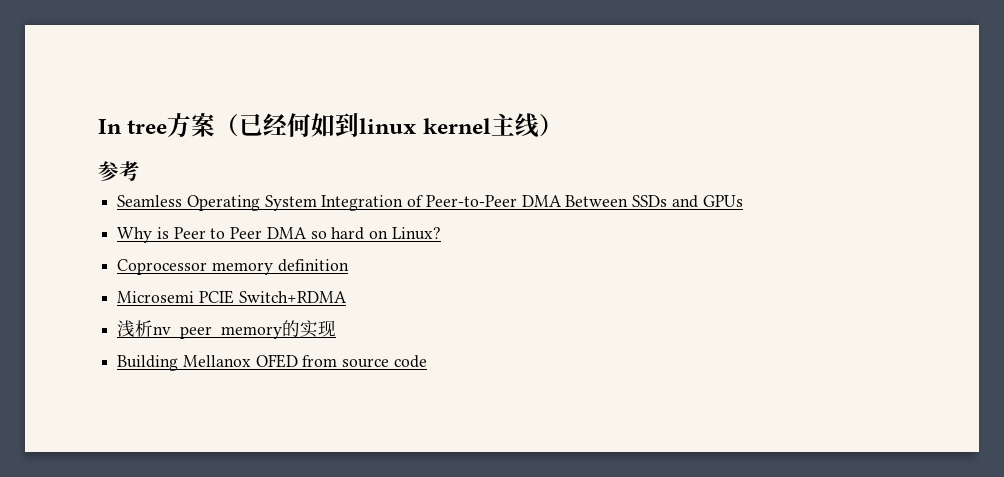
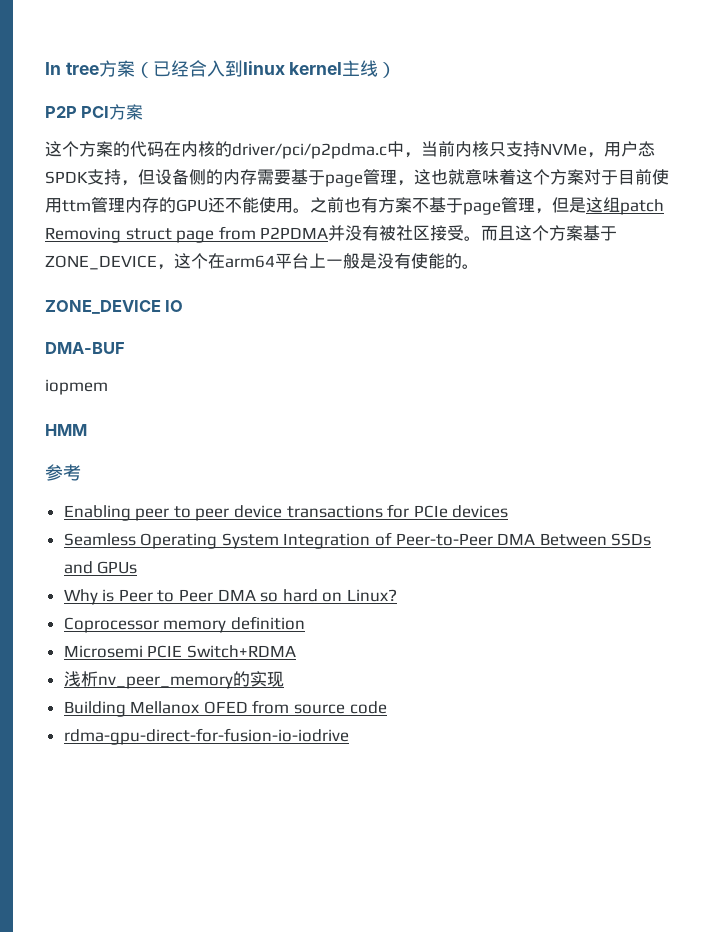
[287,113,336,137] 何如 -> [188,60,225,77] 合入
[98,161,140,181] 参考 -> [45,104,144,120] [45,141,655,159] [45,169,669,187] [45,197,664,215] [45,225,618,243] [45,253,479,270] [45,300,184,314] [45,342,125,354] [45,379,108,395] [45,424,87,436] [45,464,81,481] [63,504,509,521] P2P PCI方案 // 这个方案的代码在内核的driver/pci/p2pdma.c中，当前内核只支持NVMe，用户态SPDK支持，但设备侧的内存需要基于page管理，这也就意味着这个方案对于目前使用ttm管理内存的GPU还不能使用。之前也有方案不基于page管理，但是这组patch Removing struct page from P2PDMA并没有被社区接受。而且这个方案基于ZONE_DEVICE，这个在arm64平台上一般是没有使能的。 // ZONE_DEVICE IO // DMA-BUF // iopmem // HMM // 参考 // Enabling peer to peer device transactions for PCIe devices
(427, 361) none -> [63,728,349,745] // rdma-gpu-direct-for-fusion-io-iodrive

